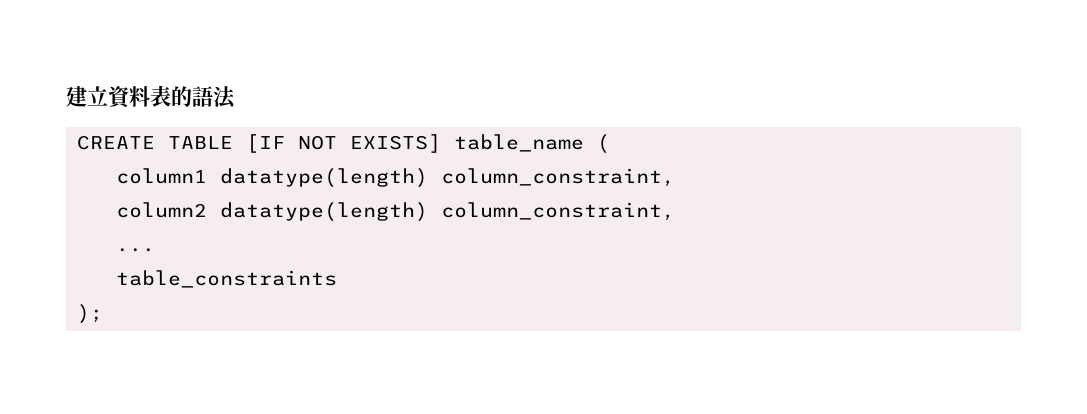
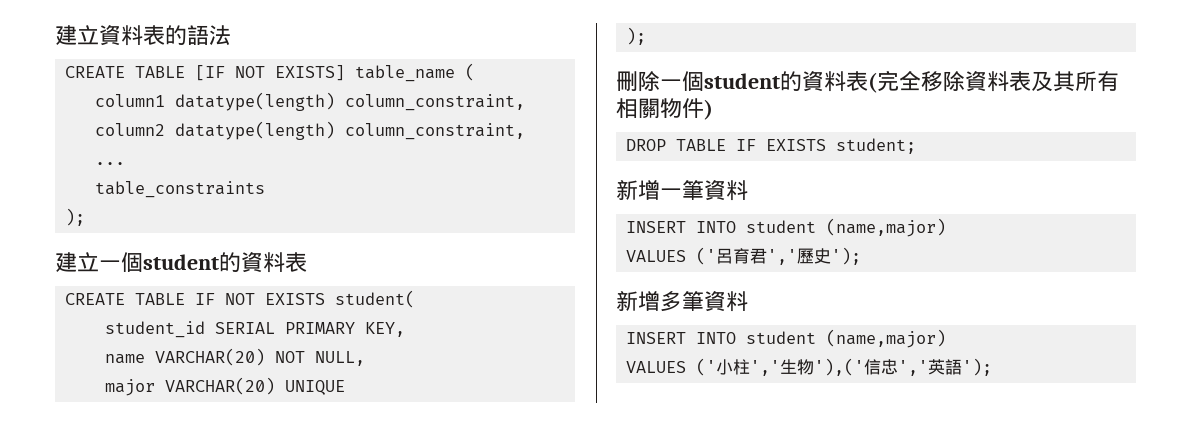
(103, 314) none -> [55,252,307,273] [65,290,416,308] [105,321,406,338] [105,348,366,366] [105,377,346,396] [626,27,647,45] [616,70,1119,93] [616,98,713,120] [626,138,917,154] [616,180,748,201] [626,218,947,237] [626,247,862,265] [616,291,748,312] [626,329,947,348] [626,358,993,376] // 建立一個student的資料表 // CREATE TABLE IF NOT EXISTS student( // student_id SERIAL PRIMARY KEY, // name VARCHAR(20) NOT NULL, // major VARCHAR(20) UNIQUE // ); // 刪除一個student的資料表(完全移除資料表及其所有相關物件) // DROP TABLE IF EXISTS student; // 新增一筆資料 // INSERT INTO student (name,major) // VALUES ('呂育君','歷史'); // 新增多筆資料 // INSERT INTO student (name,major) // VALUES ('小柱','生物'),('信忠','英語');

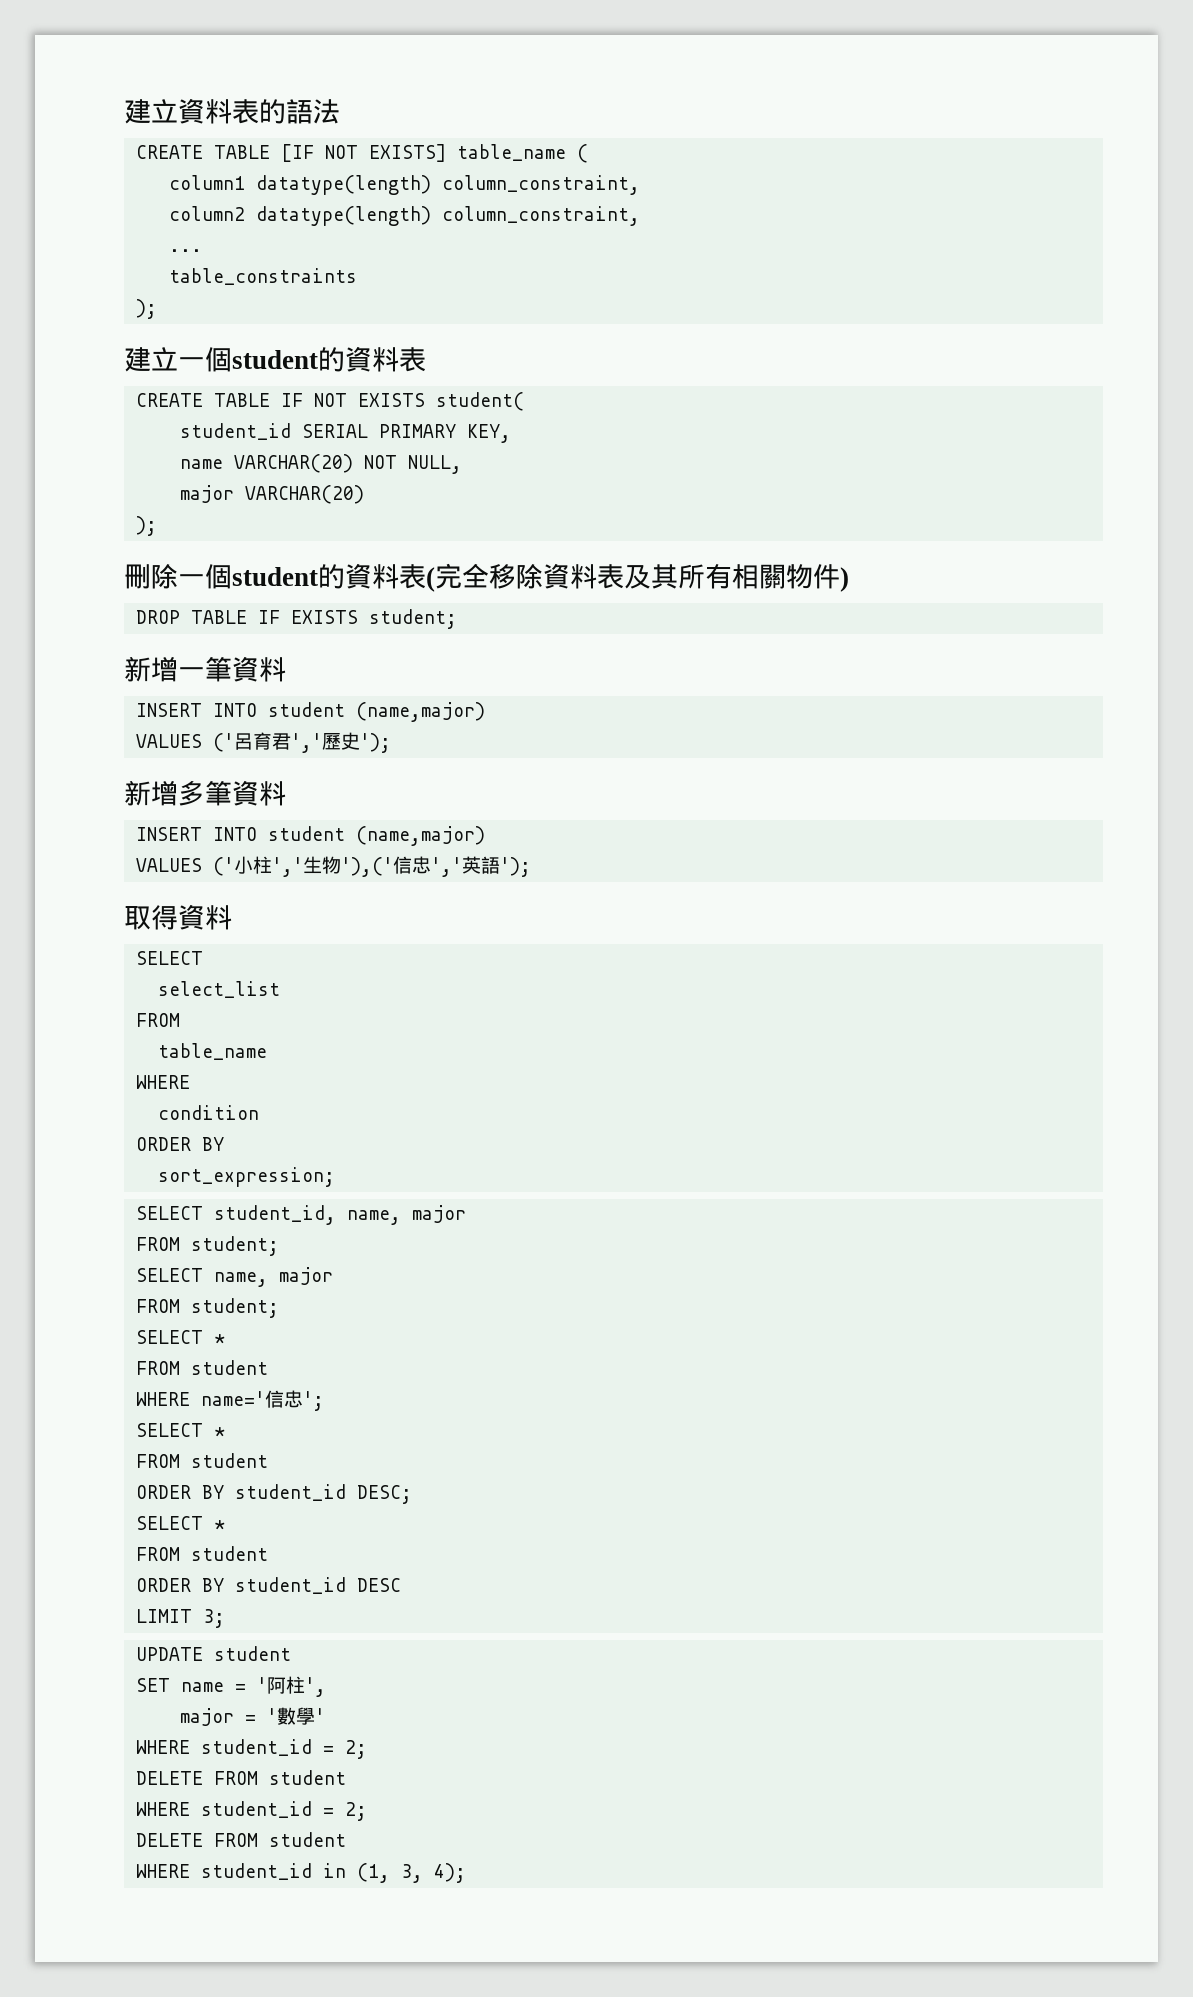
[285,380,346,395] UNIQUE -> (364, 494) none
(993, 367) none -> [124,904,232,930] [136,951,203,965] [158,981,280,998] [136,1013,180,1027] [158,1043,267,1060] [136,1075,190,1089] [158,1105,259,1120] [136,1137,224,1151] [158,1167,335,1187] [136,1205,466,1225] [136,1236,279,1256] [136,1267,333,1287] [136,1298,279,1318] [136,1330,225,1344] [136,1360,268,1375] [136,1390,324,1411] [136,1423,225,1437] [136,1453,268,1468] [136,1484,412,1504] [136,1516,225,1530] [136,1546,268,1561] [136,1577,401,1594] [136,1609,225,1628] [136,1646,291,1661] [136,1676,326,1697] [180,1707,325,1726] [136,1739,367,1759] [136,1770,346,1785] [136,1801,367,1821] [136,1832,346,1847] [136,1863,466,1883] // 取得資料 // SELECT // select_list // FROM // table_name // WHERE // condition // ORDER BY // sort_expression; // SELECT student_id, name, major // FROM student; // SELECT name, major // FROM student; // SELECT * // FROM student // WHERE name='信忠'; // SELECT * // FROM student // ORDER BY student_id DESC; // SELECT * // FROM student // ORDER BY student_id DESC // LIMIT 3; // UPDATE student // SET name = '阿柱', // major = '數學' // WHERE student_id = 2; // DELETE FROM student // WHERE student_id = 2; // DELETE FROM student // WHERE student_id in (1, 3, 4);

